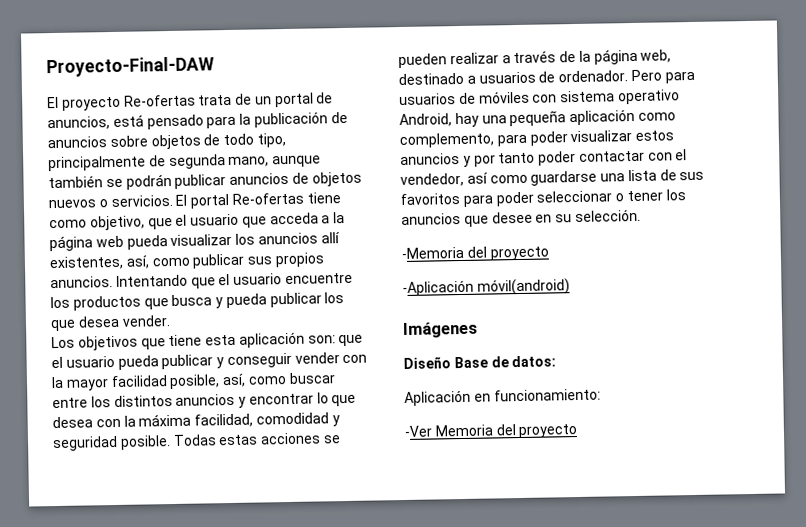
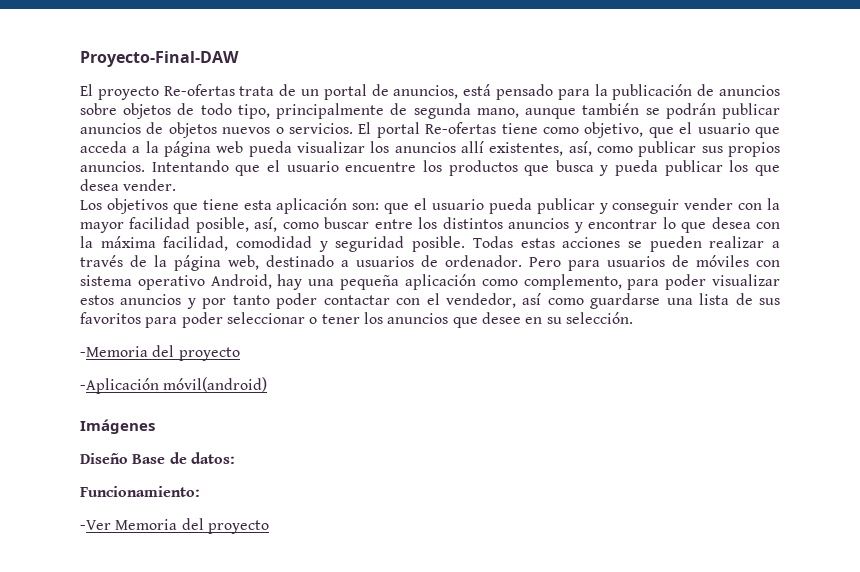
[404,388,601,406] Aplicación en funcionamiento: -> [80,486,200,497] Funcionamiento:

